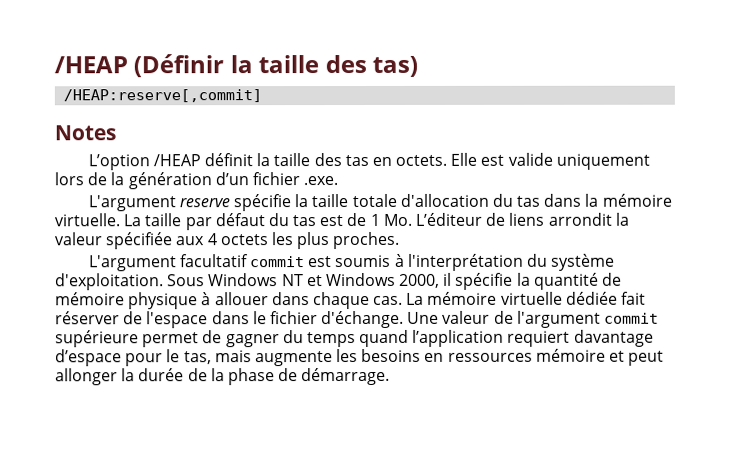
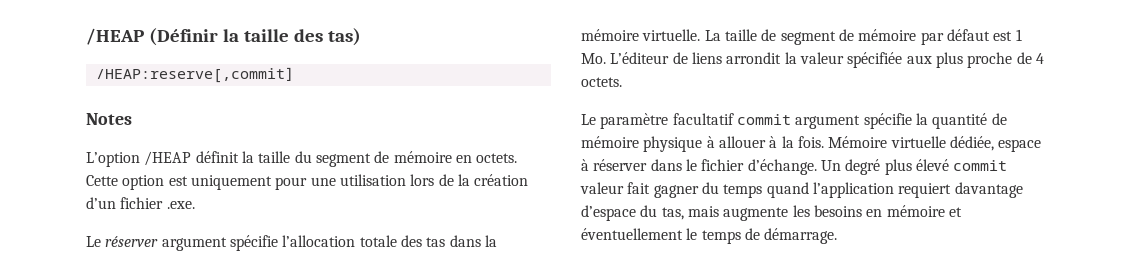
[313,152,650,170] des tas en octets. Elle est valide uniquement -> [294,151,518,167] [86,174,406,190] du segment de mémoire en octets. Cette option est uniquement pour une utilisation
[127,172,212,190] génération -> [474,174,529,186] création
[87,193,513,212] L'argument reserve spécifie la taille totale d'allocation du -> [86,235,422,251] Le réserver argument spécifie l’allocation totale des
[184,212,367,231] par défaut du tas est de -> [761,29,1013,45] de segment de mémoire par défaut est
[207,231,401,250] [88,253,616,272] [55,272,453,291] 4 octets les plus proches. // L'argument facultatif commit est soumis à l'interprétation du système d'exploitation. Sous Windows NT et Windows 2000, il -> [935,52,1044,68] [581,77,622,87] [581,113,861,129] plus proche de 4 octets. // Le paramètre facultatif commit argument
[271,291,647,310] [55,310,660,329] [55,330,223,348] dans chaque cas. La mémoire virtuelle dédiée fait réserver de l'espace dans le fichier d'échange. Une valeur de l'argument commit supérieure permet de -> [769,136,1042,152] [581,159,1008,175] [580,182,651,194] à la fois. Mémoire virtuelle dédiée, espace à réserver dans le fichier d’échange. Un degré plus élevé commit valeur fait
[125,349,181,367] pour le -> [640,205,658,217] du
[447,352,533,362] ressources -> (883, 213) none
[628,350,665,366] [55,368,275,386] peut allonger la durée de la phase -> [581,228,741,244] éventuellement le temps

